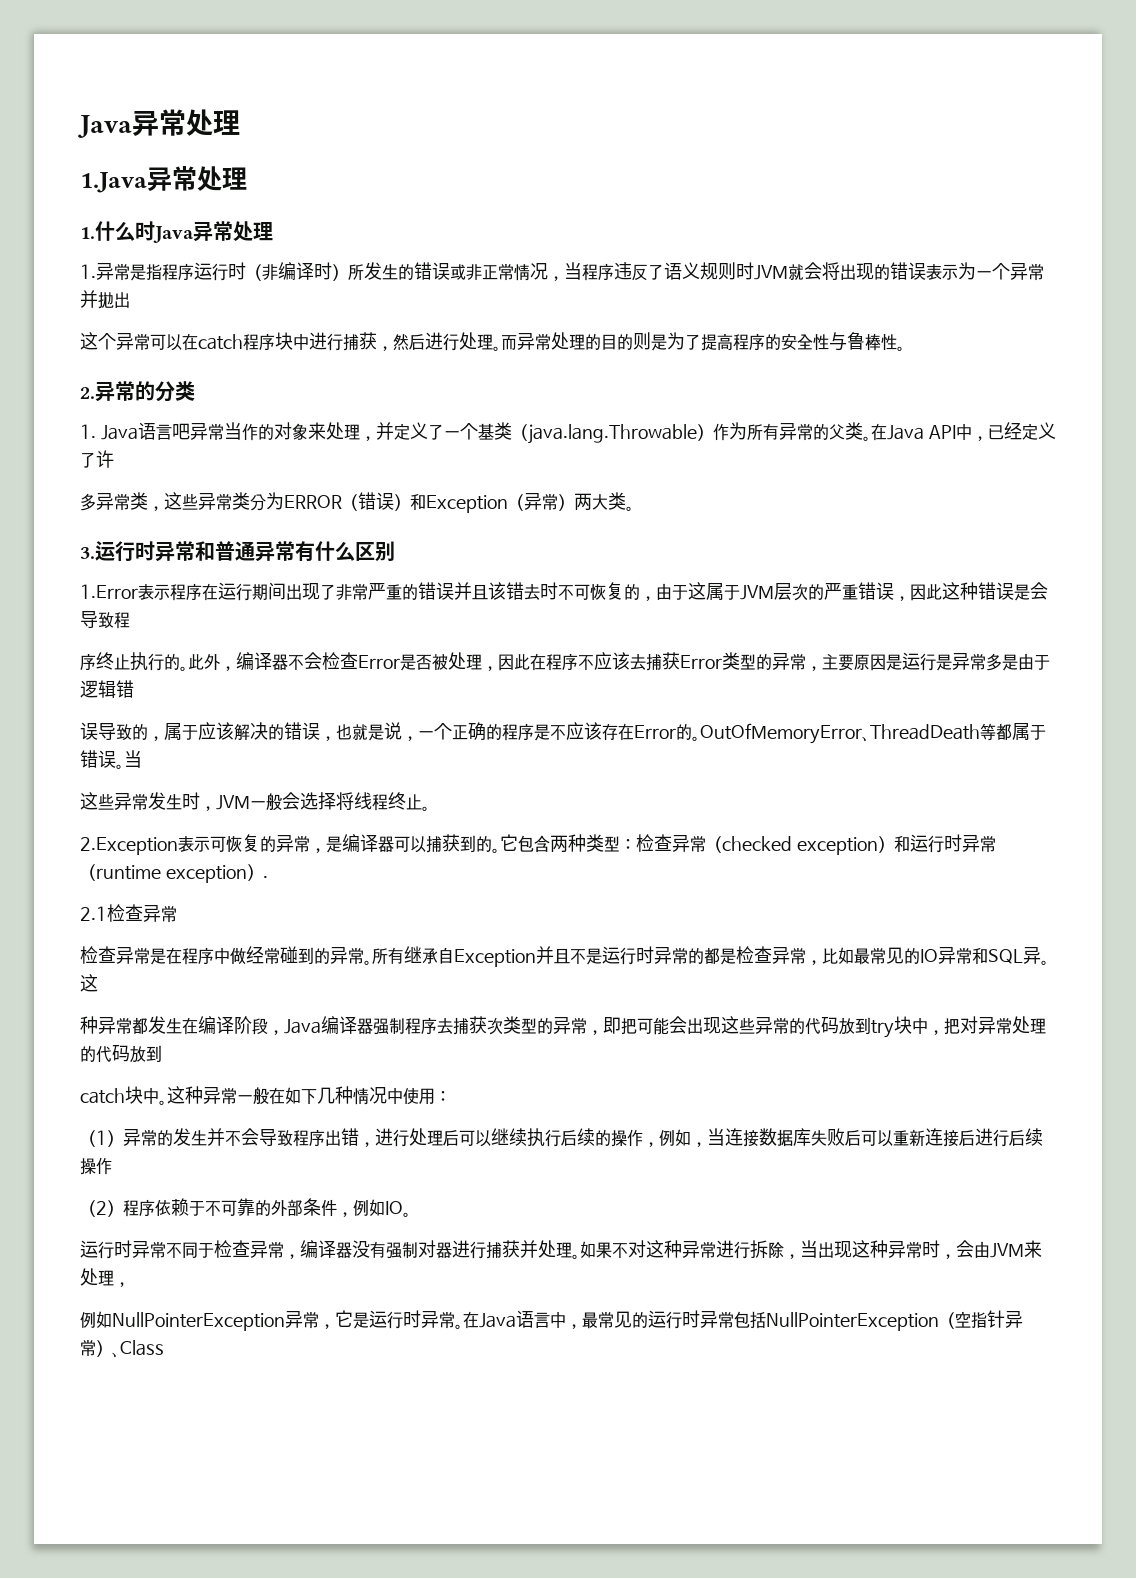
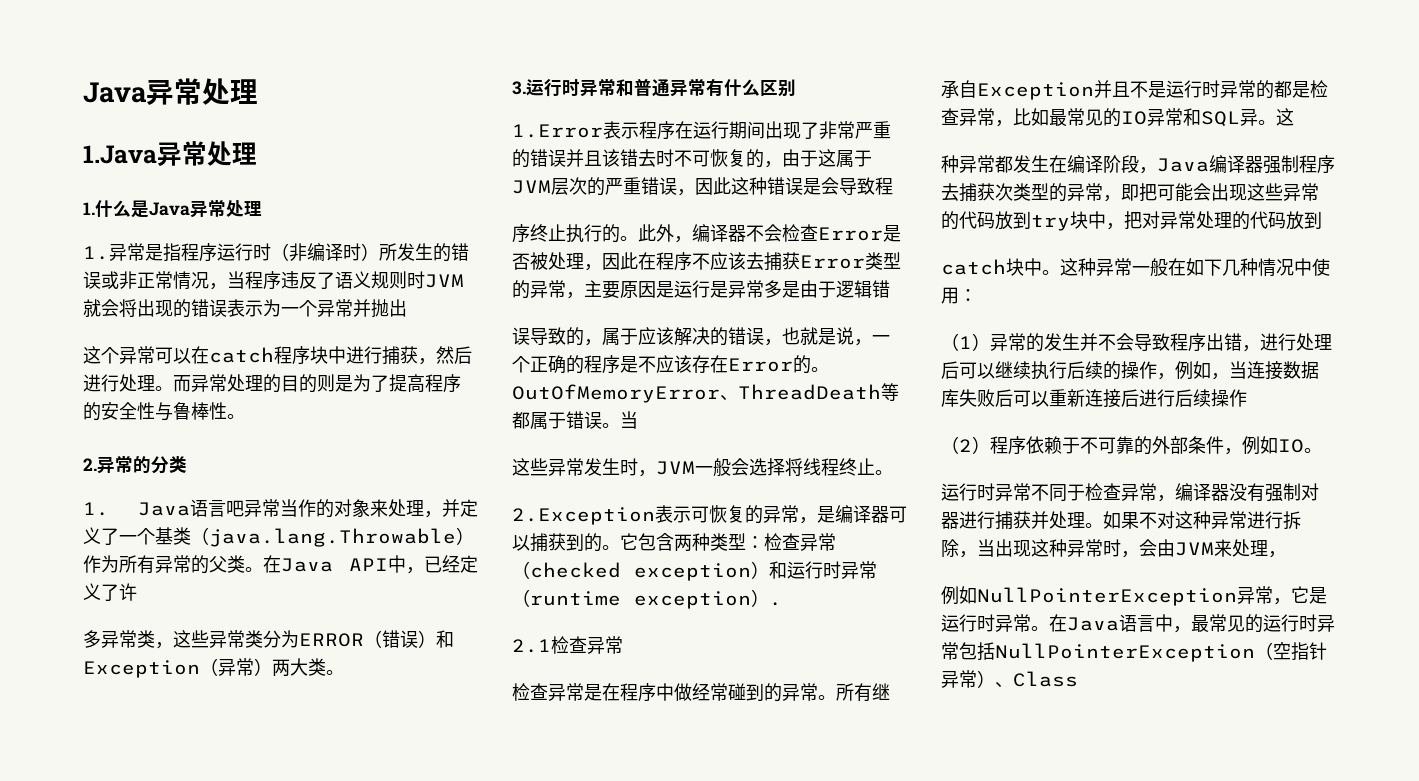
[135,221,155,241] 时 -> [131,200,149,218] 是

